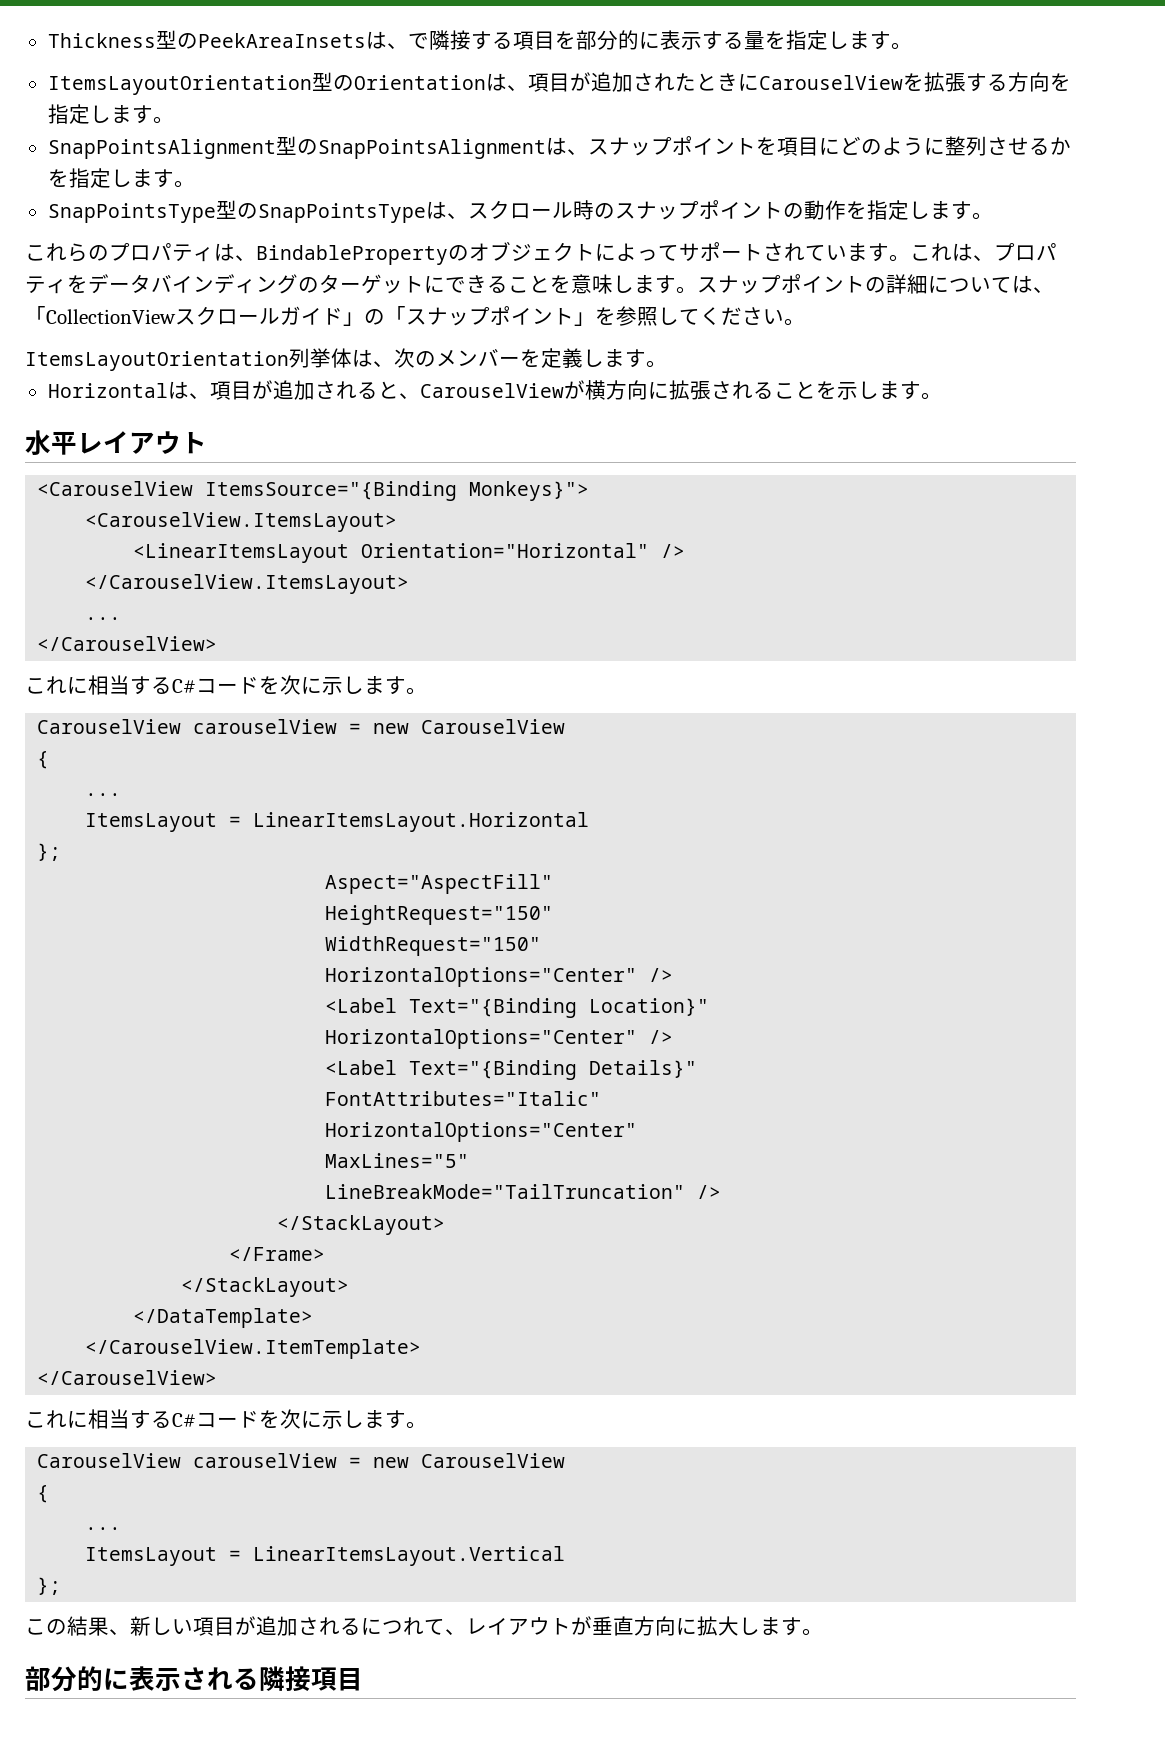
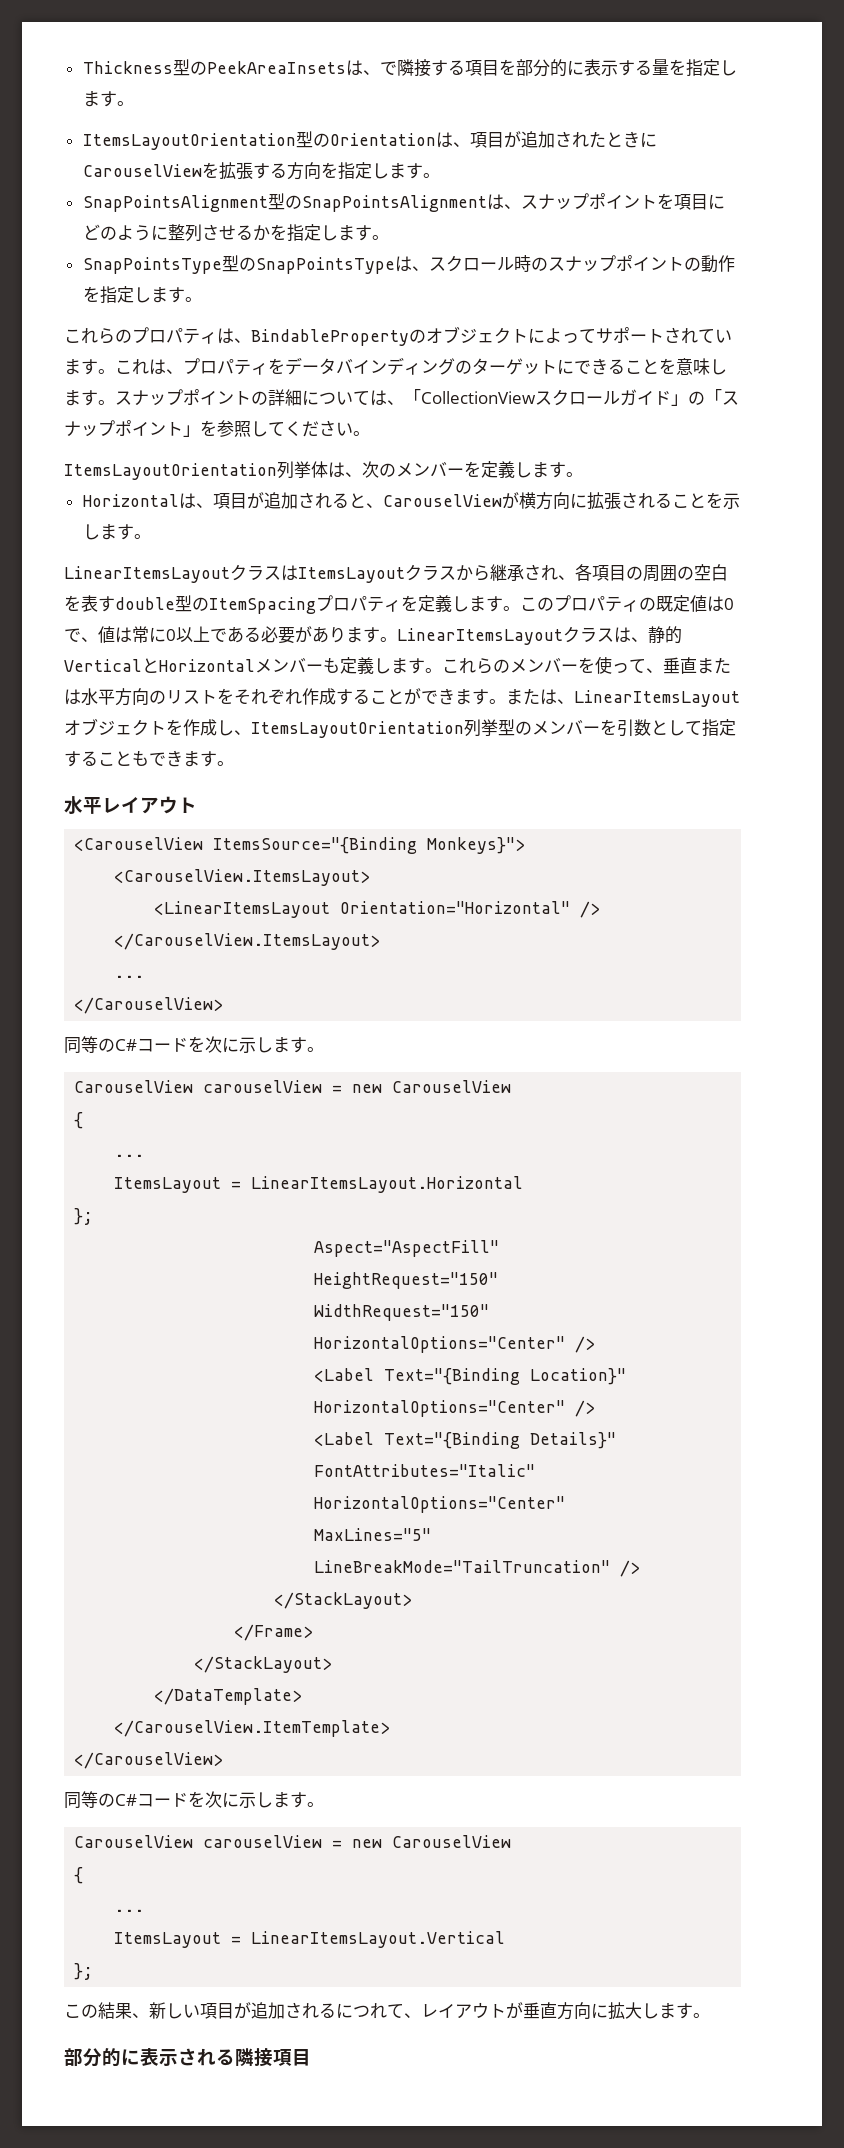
(942, 396) none -> [64,564,728,583] [64,595,734,614] [64,626,682,645] [64,656,731,674] [64,688,740,707] [64,718,736,738] [64,750,234,767] // LinearItemsLayoutクラスはItemsLayoutクラスから継承され、各項目の周囲の空白を表すdouble型のItemSpacingプロパティを定義します。このプロパティの既定値は0で、値は常に0以上である必要があります。LinearItemsLayoutクラスは、静的VerticalとHorizontalメンバーも定義します。これらのメンバーを使って、垂直または水平方向のリストをそれぞれ作成することができます。または、LinearItemsLayoutオブジェクトを作成し、ItemsLayoutOrientation列挙型のメンバーを引数として指定することもできます。
[25,675,172,695] これに相当する -> [64,1036,115,1054] 同等の
[25,1409,172,1429] これに相当する -> [64,1791,115,1809] 同等の

